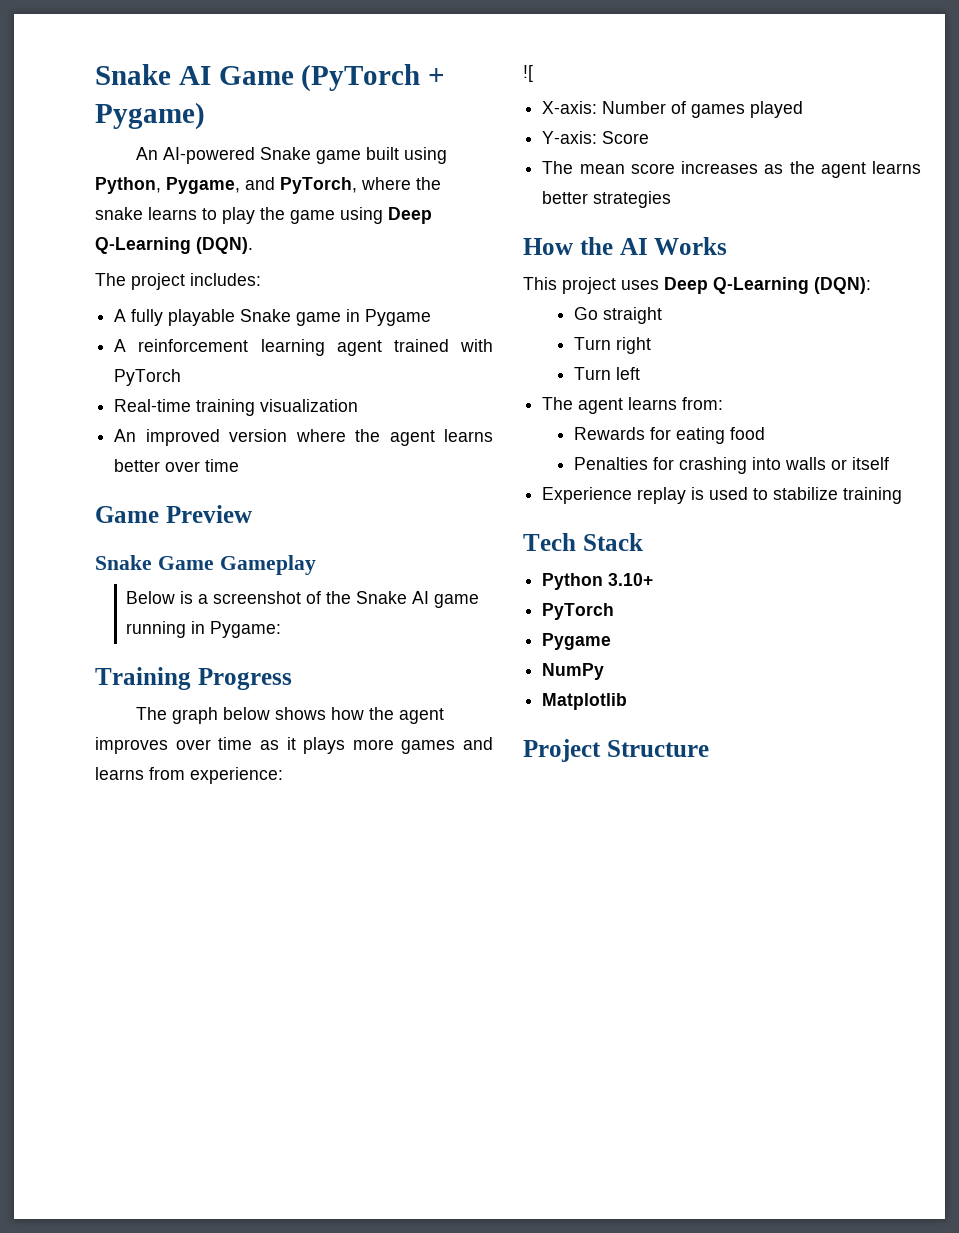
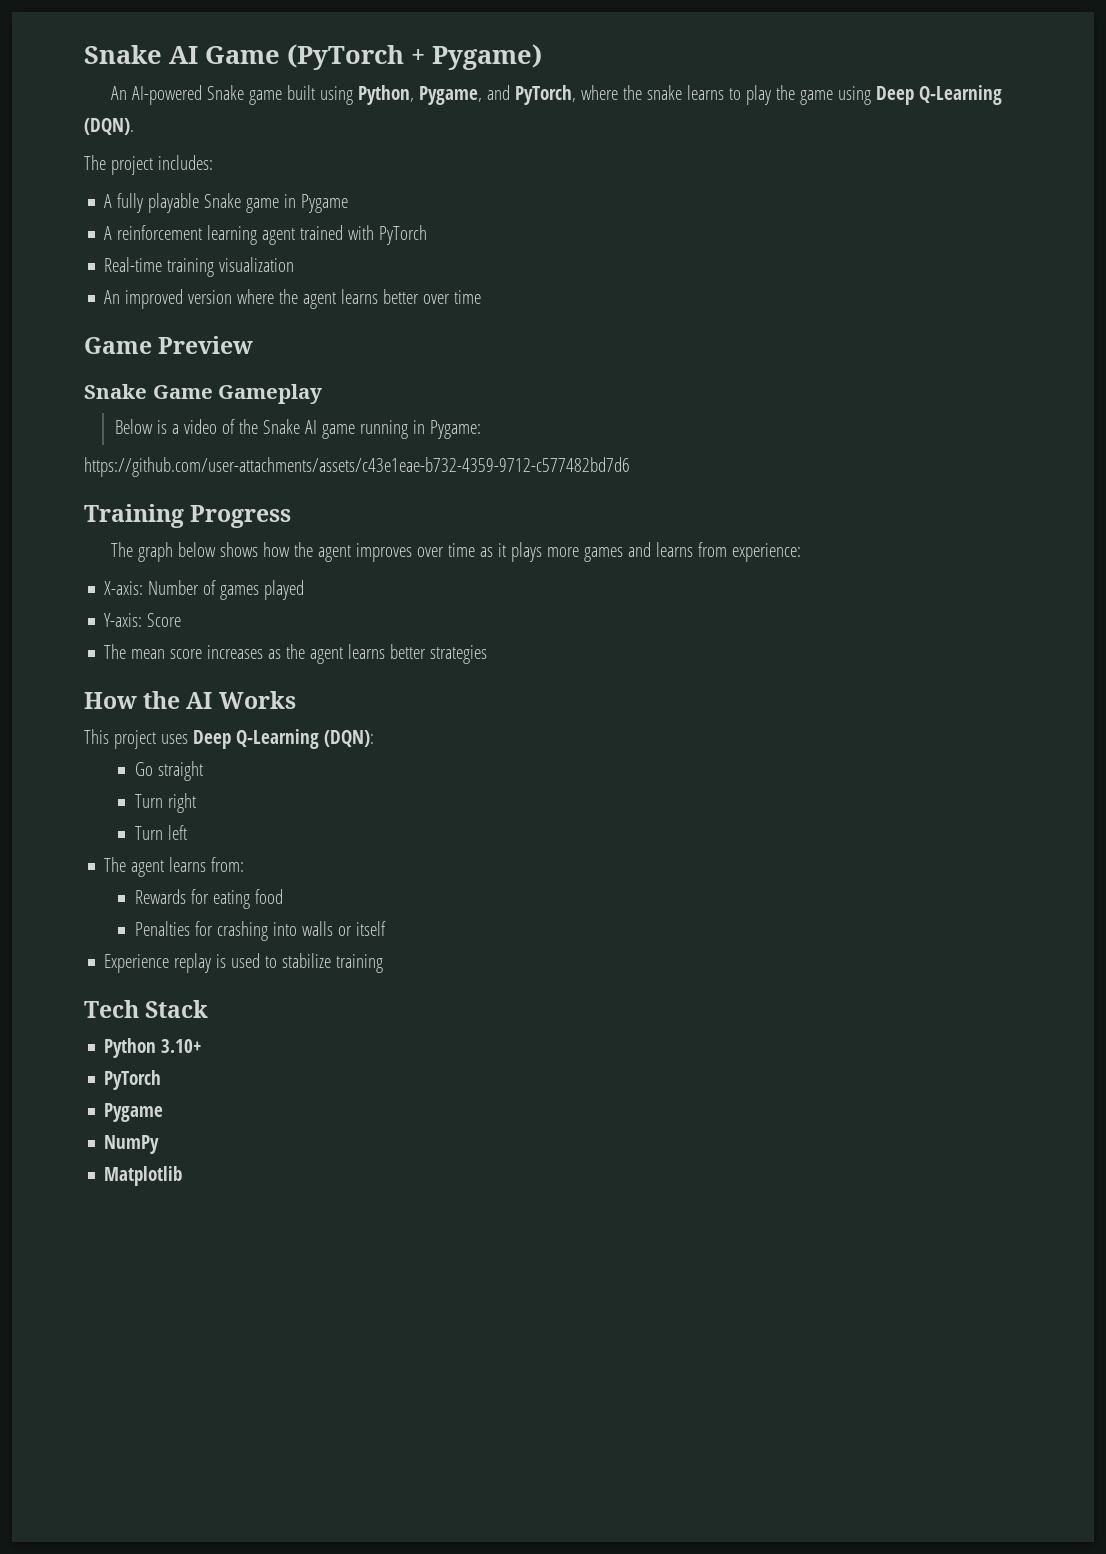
[213,591,302,604] screenshot -> [183,419,217,434] video
(282, 629) none -> [84,457,630,477] // https://github.com/user-attachments/assets/c43e1eae-b732-4359-9712-c577482bd7d6
[523,65,533,82] // ![ -> (801, 552) none
[523,739,709,762] // Project Structure -> (183, 1176) none

